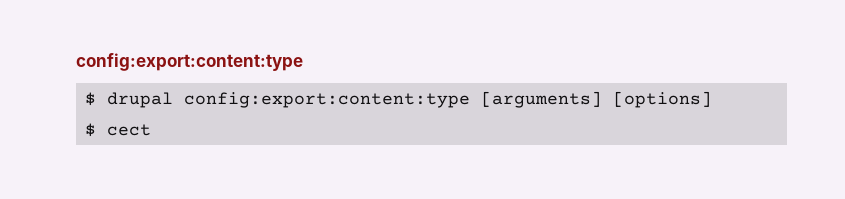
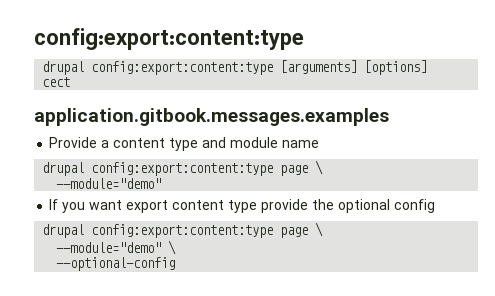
[84,92,96,106] $ -> (304, 39) none
[84,123,96,137] $ -> (428, 67) none
(151, 130) none -> [34,108,389,126] [49,137,320,151] [42,160,324,176] [56,178,162,189] [49,199,436,213] [42,222,324,238] [56,240,177,255] [56,257,176,271] // application.gitbook.messages.examples // Provide a content type and module name // drupal config:export:content:type page \ // --module="demo" // If you want export content type provide the optional config // drupal config:export:content:type page \ // --module="demo" \ // --optional-config

